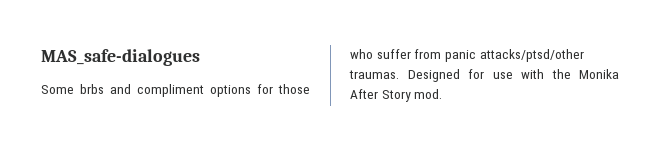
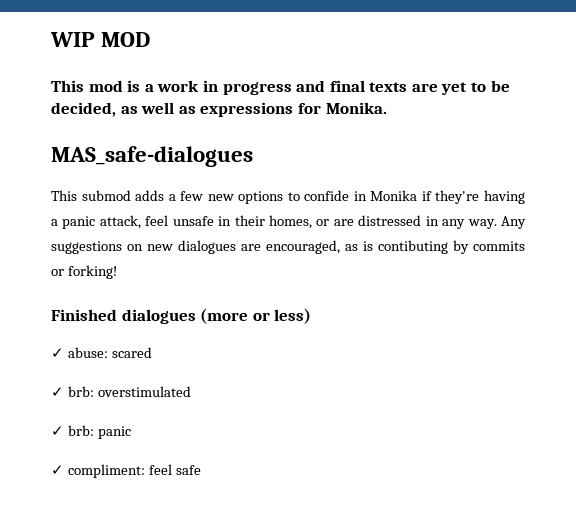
[41,49,200,66] [41,84,310,97] [350,49,584,62] [349,69,619,82] [350,89,443,102] MAS_safe-dialogues // Some brbs and compliment options for those who suffer from panic attacks/ptsd/other traumas. Designed for use with the Monika After Story mod. -> [50,32,151,47] [51,80,510,95] [51,102,387,117] [51,146,253,167] [51,190,526,204] [51,215,527,229] [51,240,525,254] [51,265,117,279] [51,308,312,324] [51,347,152,358] [51,386,191,397] [51,425,131,439] [51,464,201,478] WIP MOD // This mod is a work in progress and final texts are yet to be decided, as well as expressions for Monika. // MAS_safe-dialogues // This submod adds a few new options to confide in Monika if they're having a panic attack, feel unsafe in their homes, or are distressed in any way. Any suggestions on new dialogues are encouraged, as is contibuting by commits or forking! // Finished dialogues (more or less) // ✓ abuse: scared // ✓ brb: overstimulated // ✓ brb: panic // ✓ compliment: feel safe

